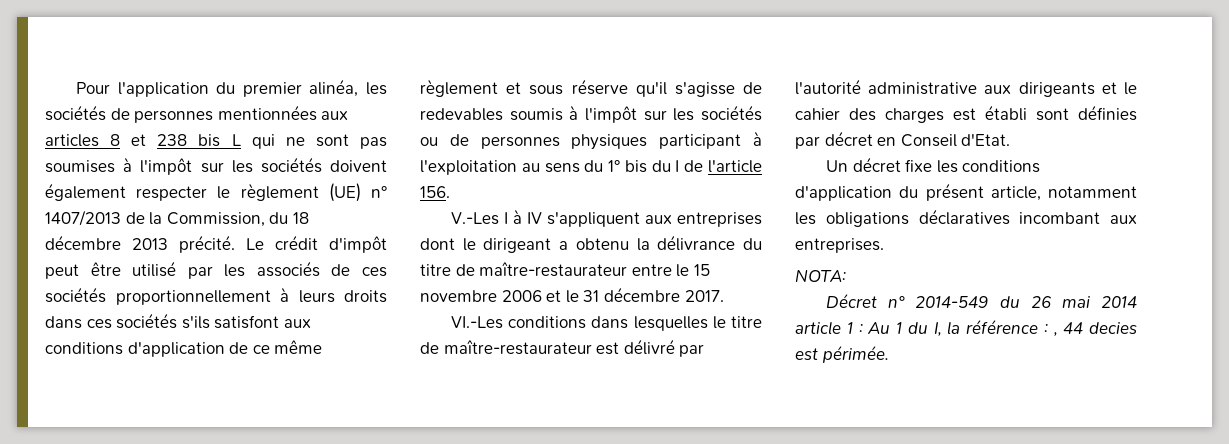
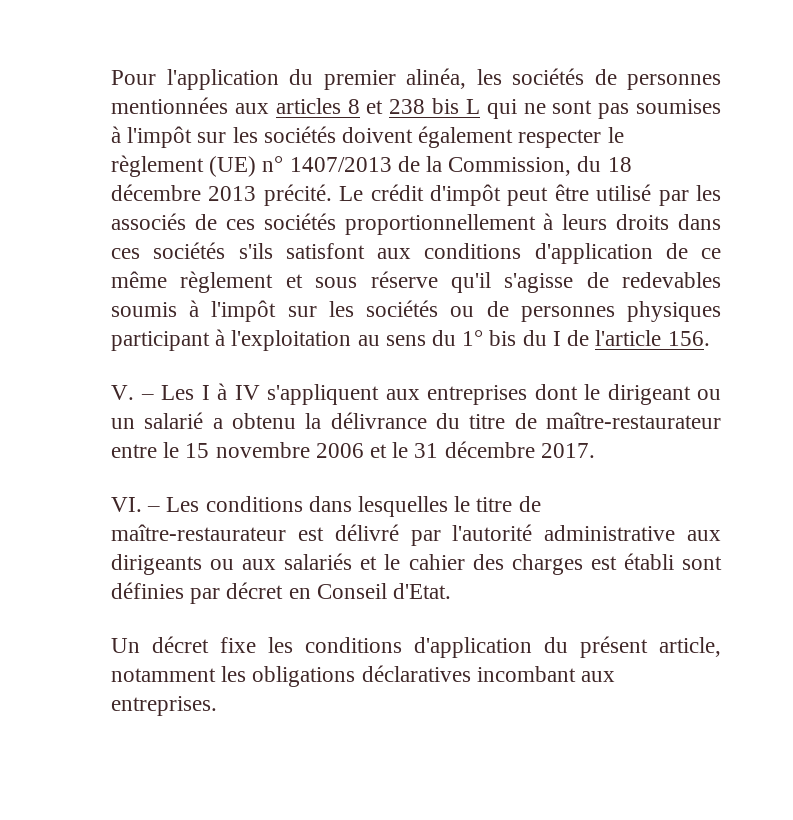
[451,212,500,225] V.-Les -> [111,385,194,400] V. – Les
(552, 245) none -> [697,389,721,400] [111,412,204,429] ou un salarié
[451,316,504,329] VI.-Les -> [111,497,200,512] VI. – Les
(1095, 89) none -> [210,553,353,570] ou aux salariés
[795,269,846,283] [826,293,1137,308] [795,319,1137,337] [795,345,889,363] // NOTA: // Décret n° 2014-549 du 26 mai 2014 article 1 : Au 1 du I, la référence : , 44 decies est périmée. -> (217, 706) none

